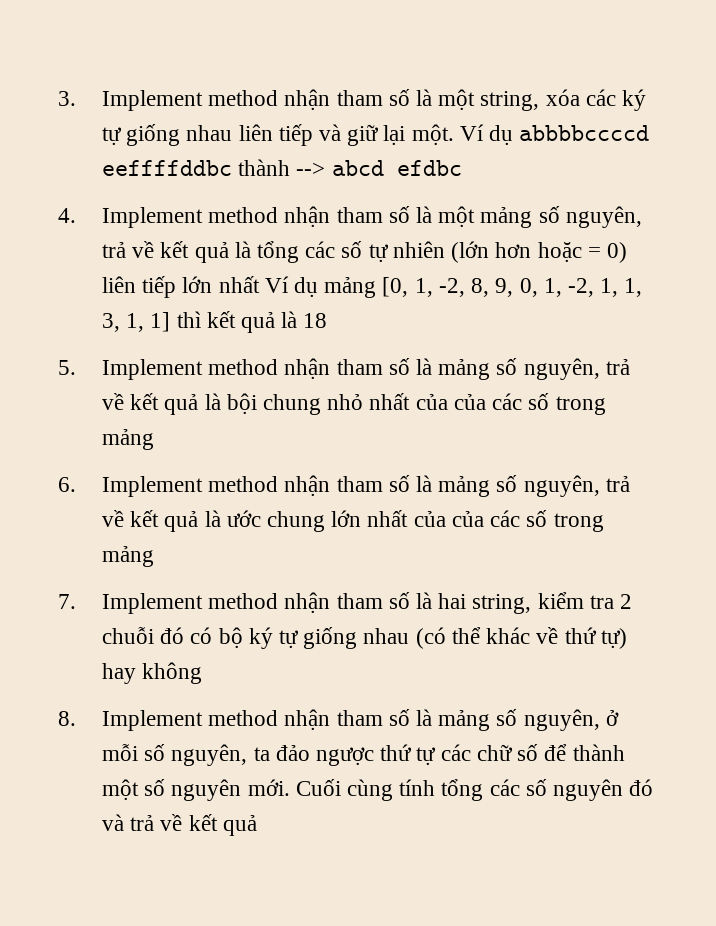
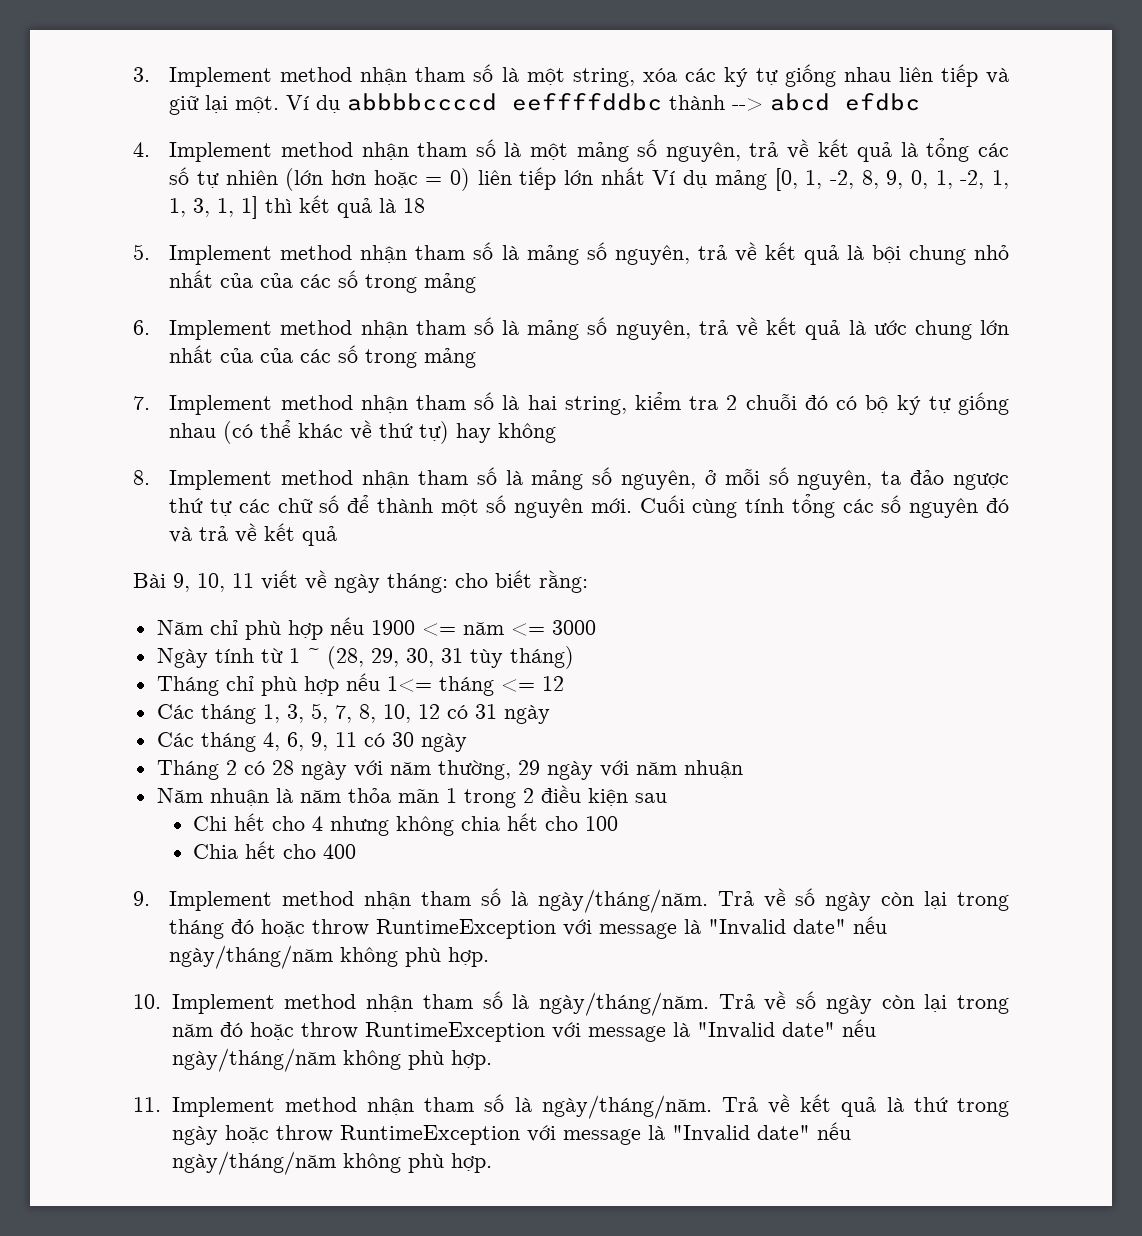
(257, 825) none -> [133,570,588,593] [156,617,596,640] [156,646,574,669] [156,673,564,696] [156,703,550,724] [156,732,467,752] [156,760,743,780] [156,785,667,808] [192,813,618,836] [192,841,356,859] [133,888,1010,913] [169,916,888,939] [169,945,490,969] [133,991,1009,1016] [171,1019,876,1042] [171,1048,492,1072] [133,1094,1009,1119] [171,1122,851,1145] [171,1151,492,1175] // Bài 9, 10, 11 viết về ngày tháng: cho biết rằng: // Năm chỉ phù hợp nếu 1900 <= năm <= 3000 // Ngày tính từ 1 ~ (28, 29, 30, 31 tùy tháng) // Tháng chỉ phù hợp nếu 1<= tháng <= 12 // Các tháng 1, 3, 5, 7, 8, 10, 12 có 31 ngày // Các tháng 4, 6, 9, 11 có 30 ngày // Tháng 2 có 28 ngày với năm thường, 29 ngày với năm nhuận // Năm nhuận là năm thỏa mãn 1 trong 2 điều kiện sau // Chi hết cho 4 nhưng không chia hết cho 100 // Chia hết cho 400 // 9. Implement method nhận tham số là ngày/tháng/năm. Trả về số ngày còn lại trong tháng đó hoặc throw RuntimeException với message là "Invalid date" nếu ngày/tháng/năm không phù hợp. // 10. Implement method nhận tham số là ngày/tháng/năm. Trả về số ngày còn lại trong năm đó hoặc throw RuntimeException với message là "Invalid date" nếu ngày/tháng/năm không phù hợp. // 11. Implement method nhận tham số là ngày/tháng/năm. Trả về kết quả là thứ trong ngày hoặc throw RuntimeException với message là "Invalid date" nếu ngày/tháng/năm không phù hợp.

